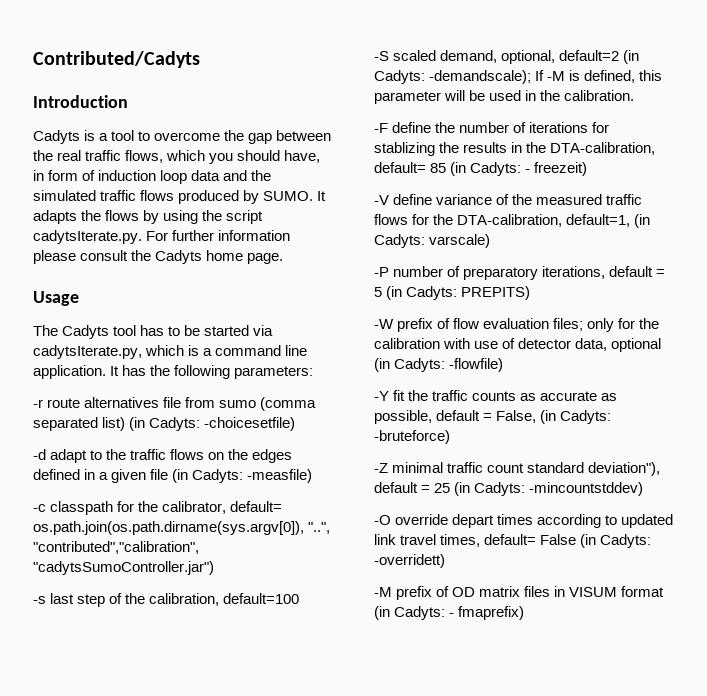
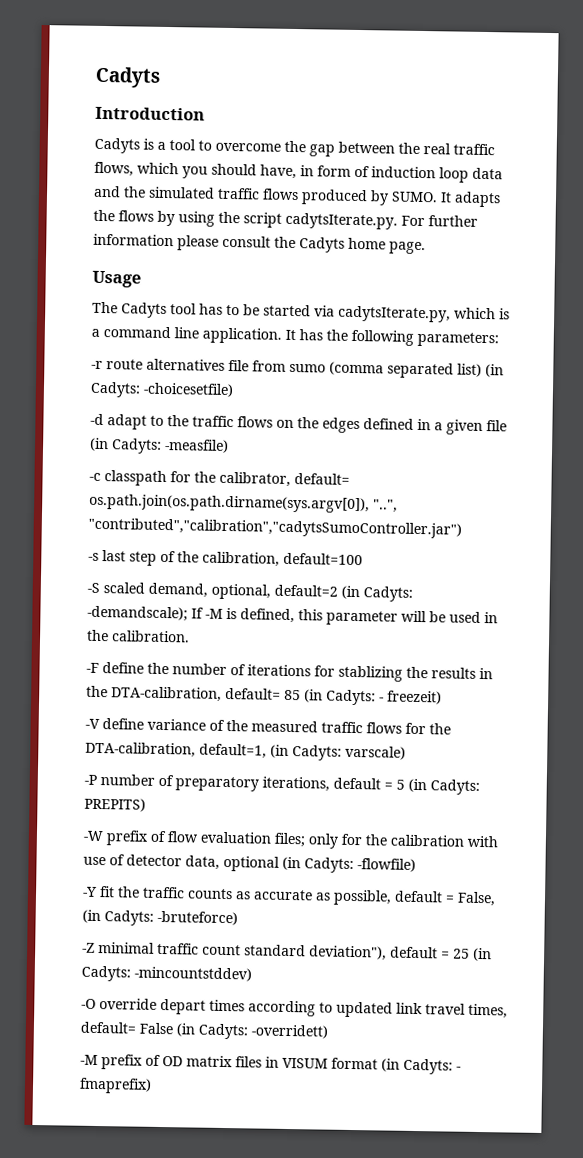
[33,51,200,68] Contributed/Cadyts -> [95,66,161,88] Cadyts

